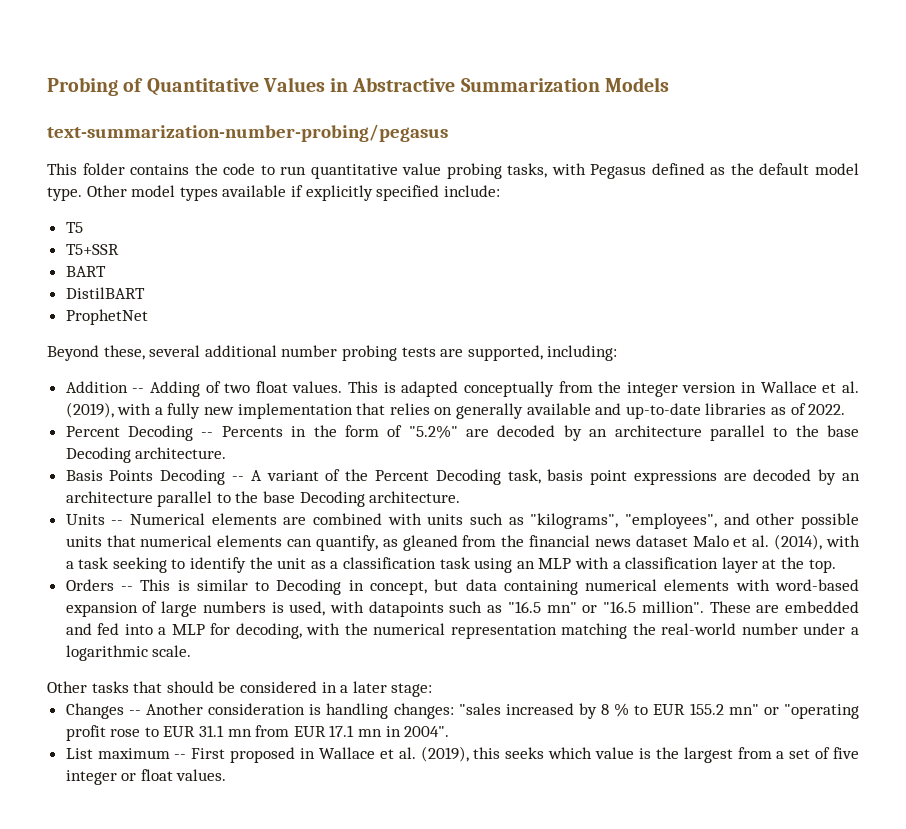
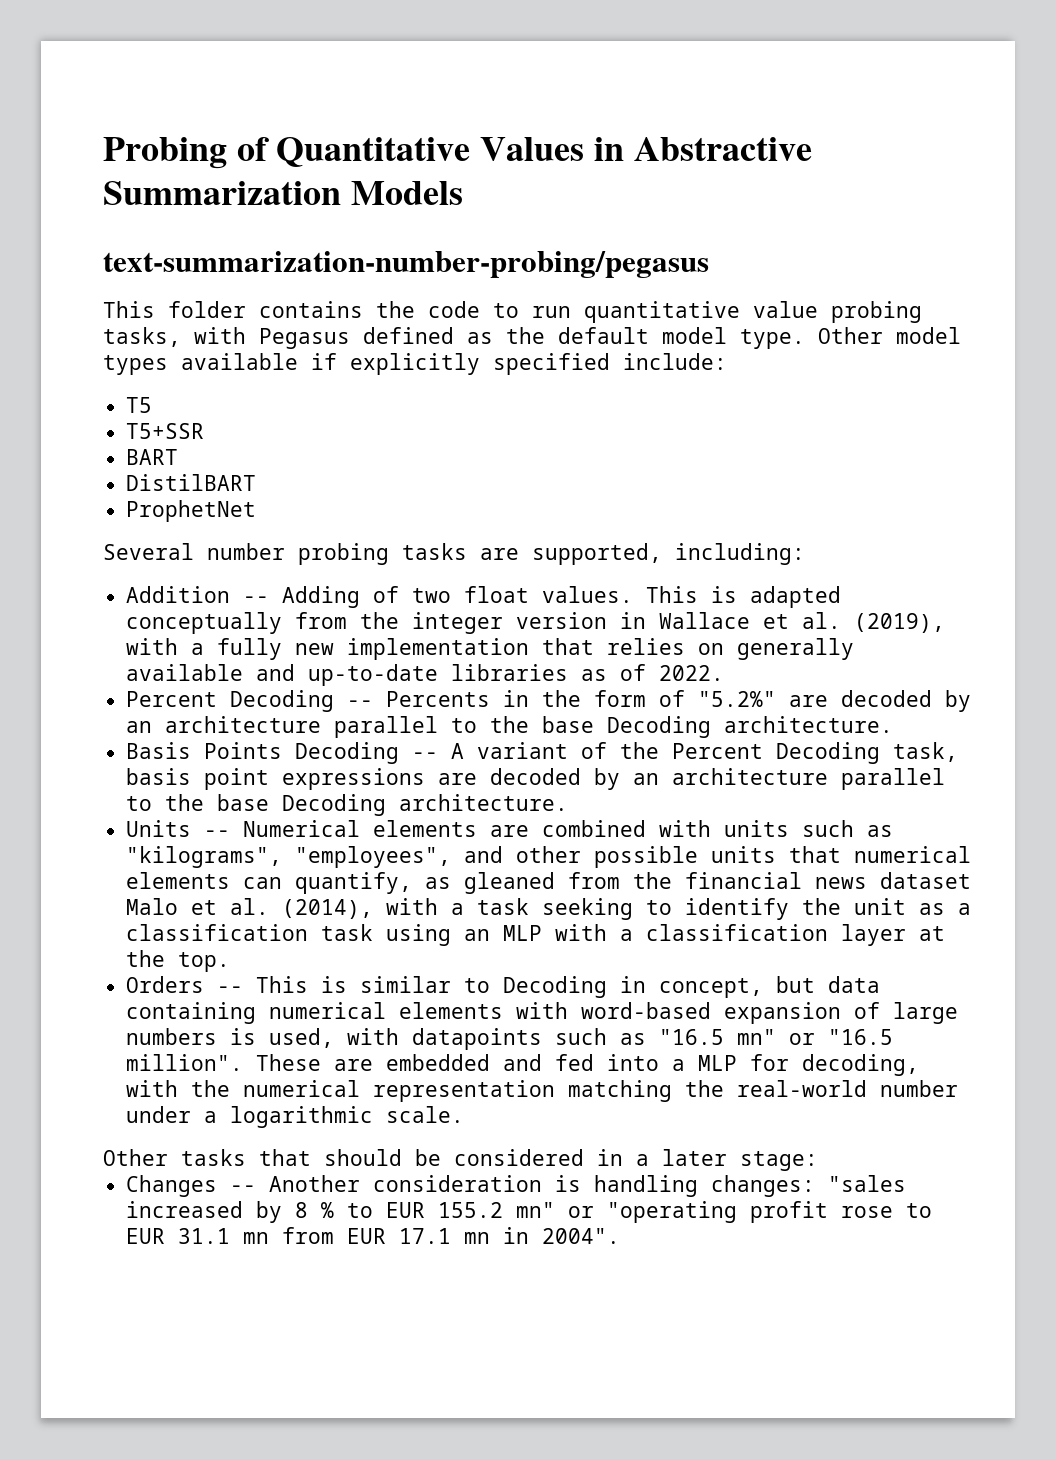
[47,345,277,361] Beyond these, several additional -> [103,543,194,560] Several
[401,347,436,357] tests -> [402,543,467,560] tasks
[65,746,860,763] [65,769,227,785] // List maximum -- First proposed in Wallace et al. (2019), this seeks which value is the largest from a set of five integer or float values. -> (621, 1236) none

